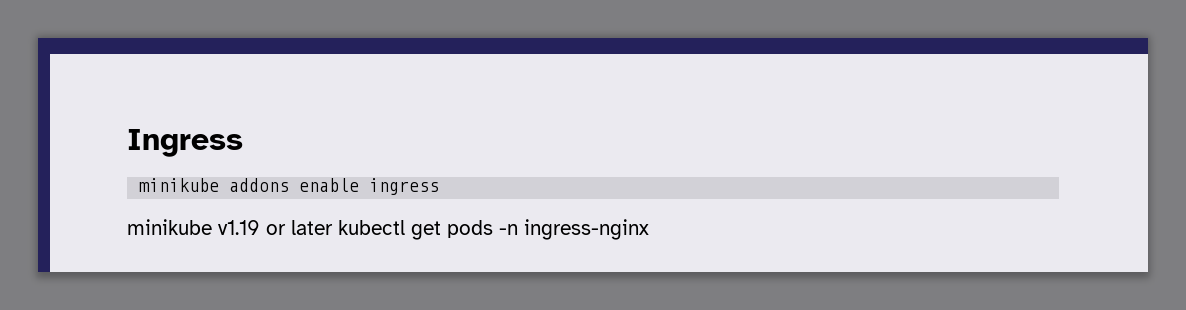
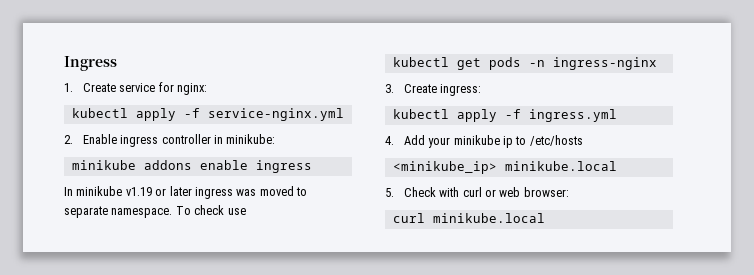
(243, 143) none -> [64,82,207,95] [71,108,344,121] [64,134,276,147] // 1. Create service for nginx: // kubectl apply -f service-nginx.yml // 2. Enable ingress controller in minikube:
(440, 186) none -> [64,187,73,196] In
(333, 227) none -> [194,186,307,199] [64,205,246,218] ingress was moved to separate namespace. To check use //
(649, 229) none -> [385,84,482,96] [392,109,617,122] [385,135,583,148] [392,161,617,174] [385,187,569,197] [392,213,545,223] // 3. Create ingress: // kubectl apply -f ingress.yml // 4. Add your minikube ip to /etc/hosts // <minikube_ip> minikube.local // 5. Check with curl or web browser: // curl minikube.local

